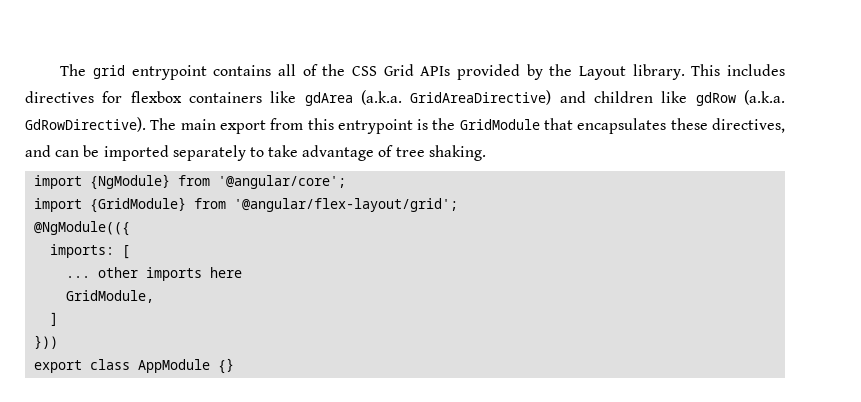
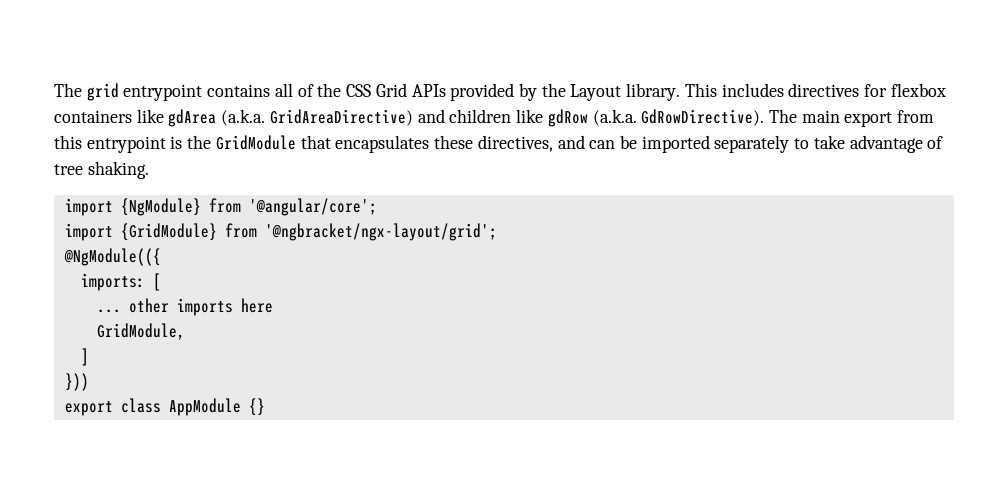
[234,198,459,212] '@angular/flex-layout/grid'; -> [264,223,497,241] '@ngbracket/ngx-layout/grid';

